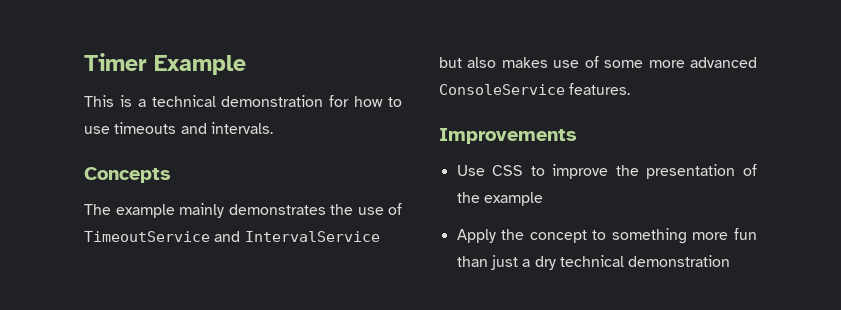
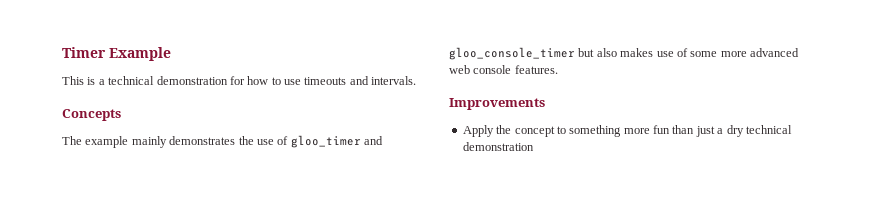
[84,231,380,242] TimeoutService and IntervalService -> [290,135,383,148] [449,47,575,60] gloo_timer and gloo_console_timer
[439,84,565,95] ConsoleService -> [449,65,512,74] web console
[456,164,757,179] [456,192,543,206] // Use CSS to improve the presentation of the example -> (545, 104) none

